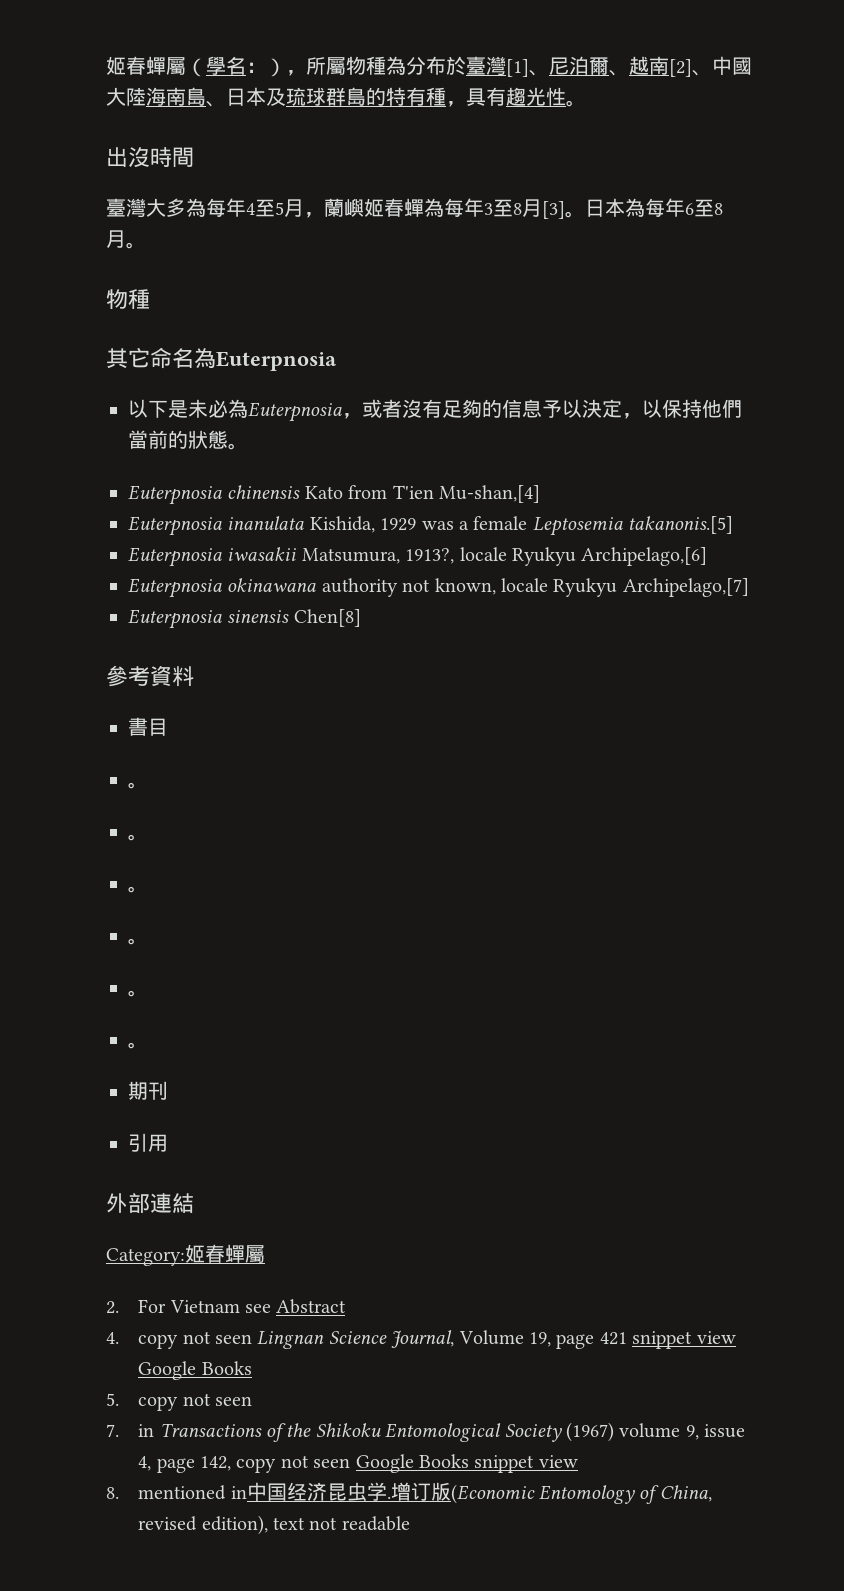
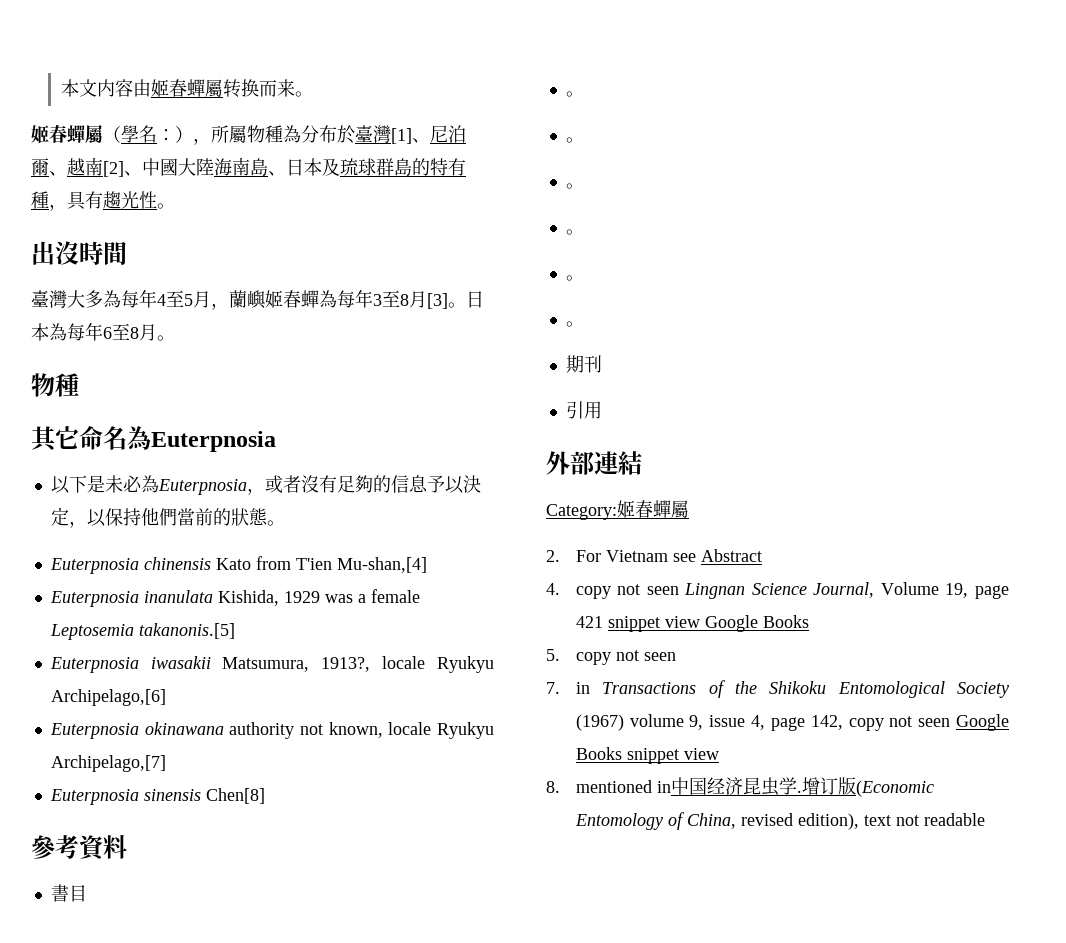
(106, 65) none -> [60,79,313,98] 本文内容由姬春蟬屬转换而来。 //

